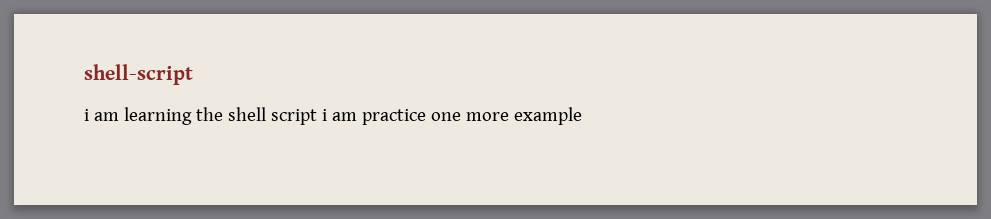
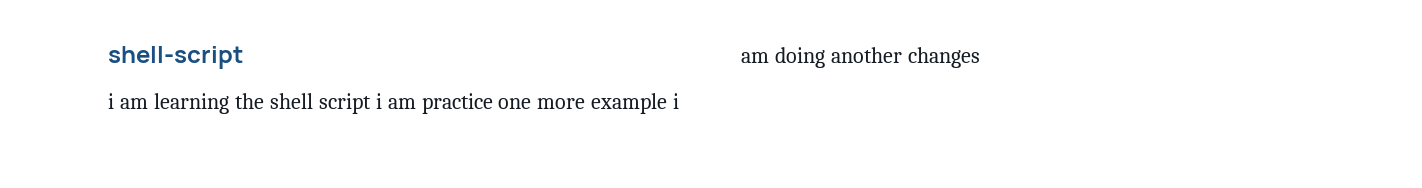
(582, 116) none -> [673,93,680,109] [741,47,980,68] i am doing another changes

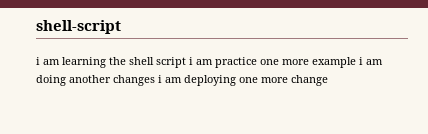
(980, 57) none -> [158,75,328,86] i am deploying one more change

